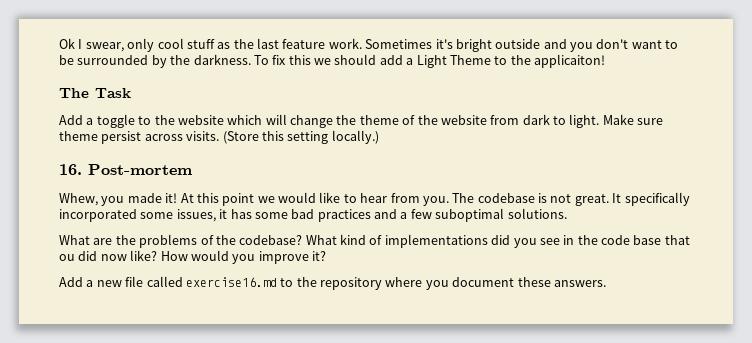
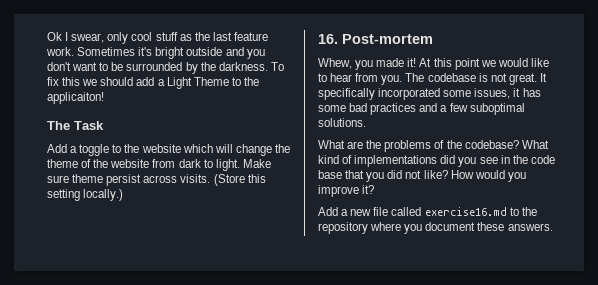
[59,251,127,261] ou did now -> [366,170,422,182] you did not

